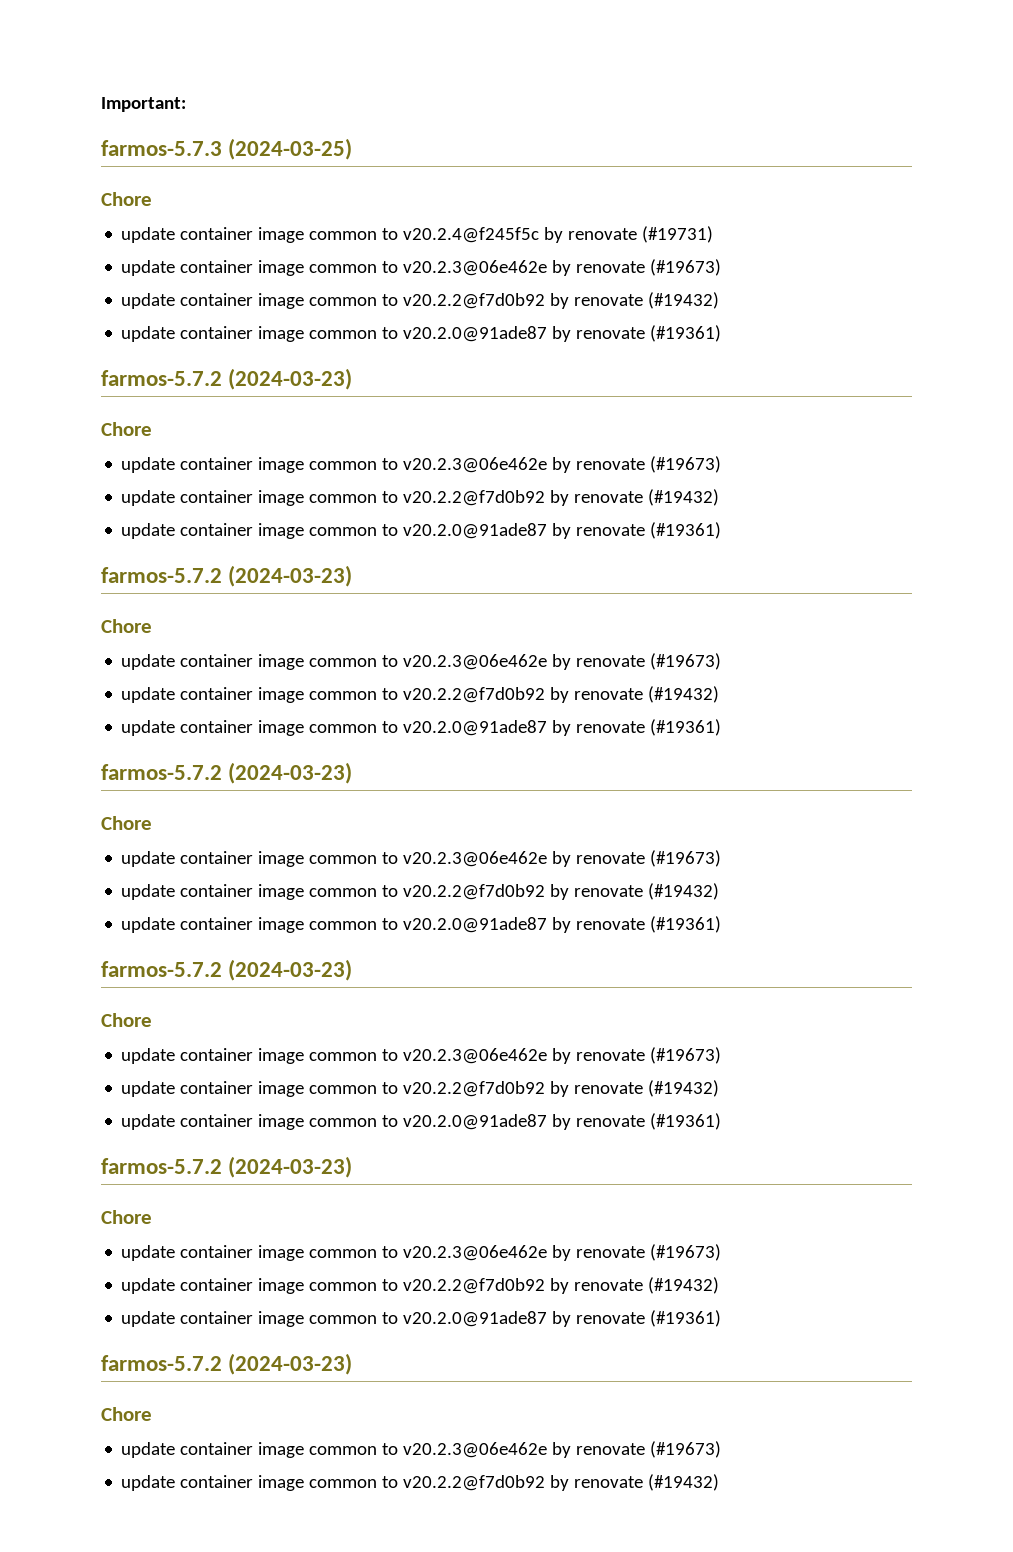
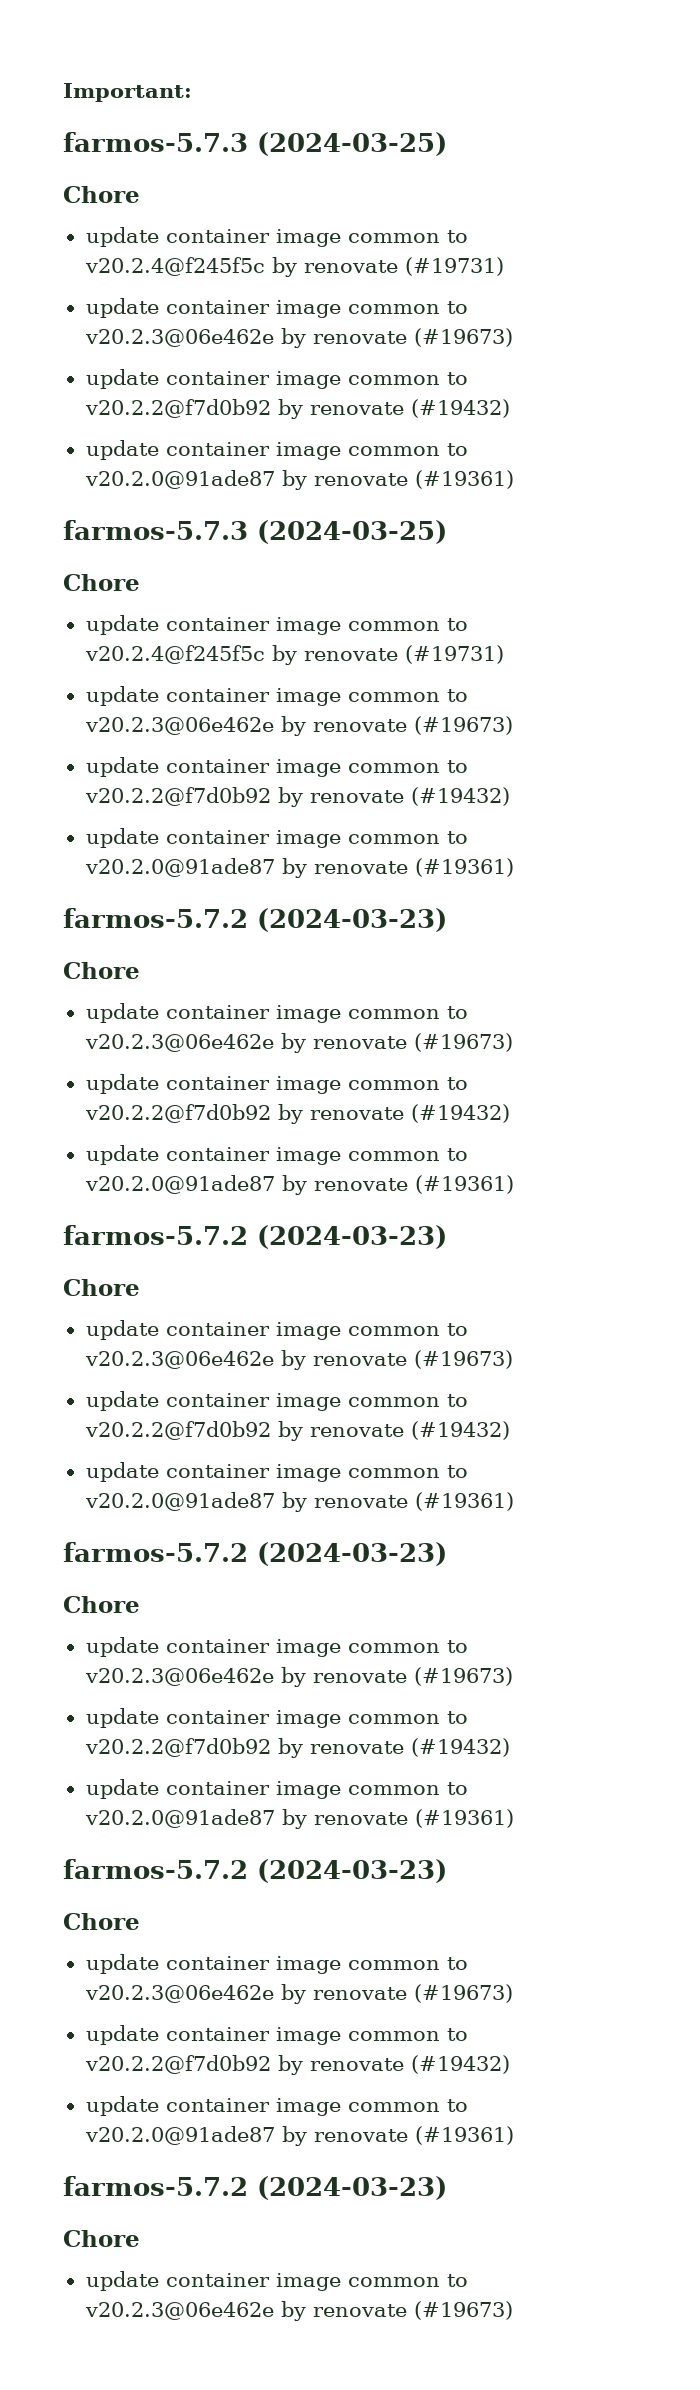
(722, 333) none -> [63,520,447,544] [63,574,140,591] [85,615,468,635] [84,645,504,665] [85,686,468,706] [84,716,513,736] [85,757,468,777] [84,787,510,807] [85,828,468,848] [84,858,514,878] // farmos-5.7.3 (2024-03-25) // Chore // update container image common to v20.2.4@f245f5c by renovate (#19731) // update container image common to v20.2.3@06e462e by renovate (#19673) // update container image common to v20.2.2@f7d0b92 by renovate (#19432) // update container image common to v20.2.0@91ade87 by renovate (#19361)
[121,1277,720,1294] [121,1310,722,1327] [101,1353,353,1375] [101,1407,152,1421] [121,1441,722,1458] [121,1474,720,1491] // update container image common to v20.2.2@f7d0b92 by renovate (#19432) // update container image common to v20.2.0@91ade87 by renovate (#19361) // farmos-5.7.2 (2024-03-23) // Chore // update container image common to v20.2.3@06e462e by renovate (#19673) // update container image common to v20.2.2@f7d0b92 by renovate (#19432) -> (513, 2310) none

